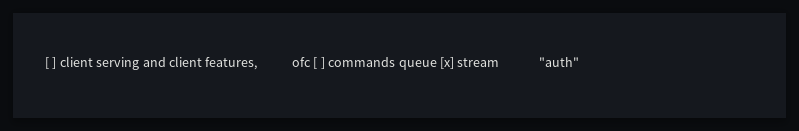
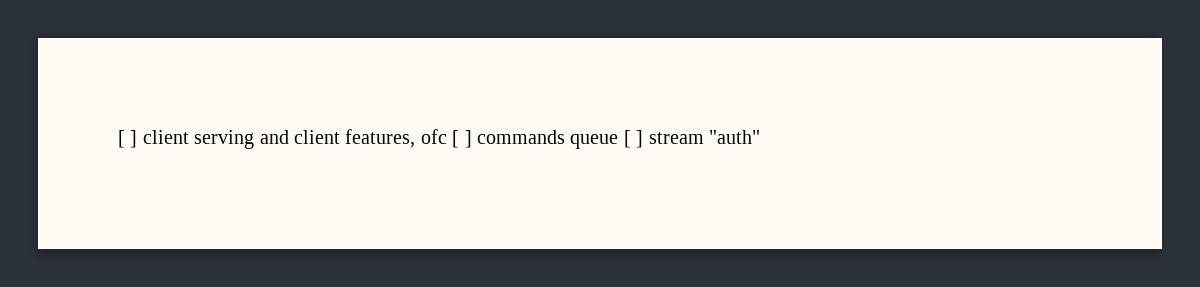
[439,57,454,69] [x] -> [623,130,644,148] [ ]

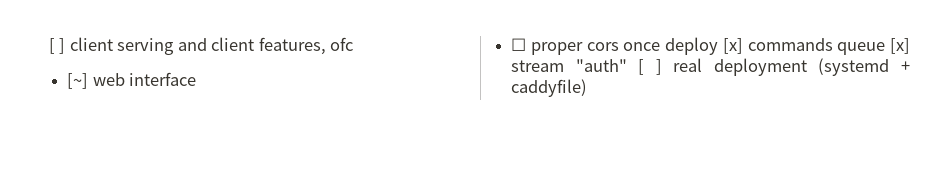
[452,130,760,149] [ ] commands queue [ ] stream "auth" -> [67,72,197,89] [511,37,910,55] [511,58,911,76] [511,79,588,97] // [~] web interface // ☐ proper cors once deploy [x] commands queue [x] stream "auth" [ ] real deployment (systemd + caddyfile)

